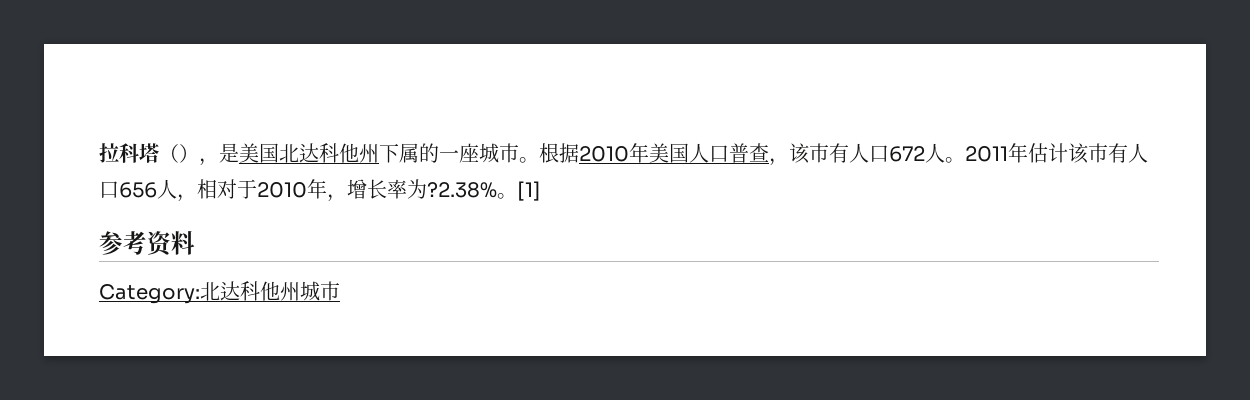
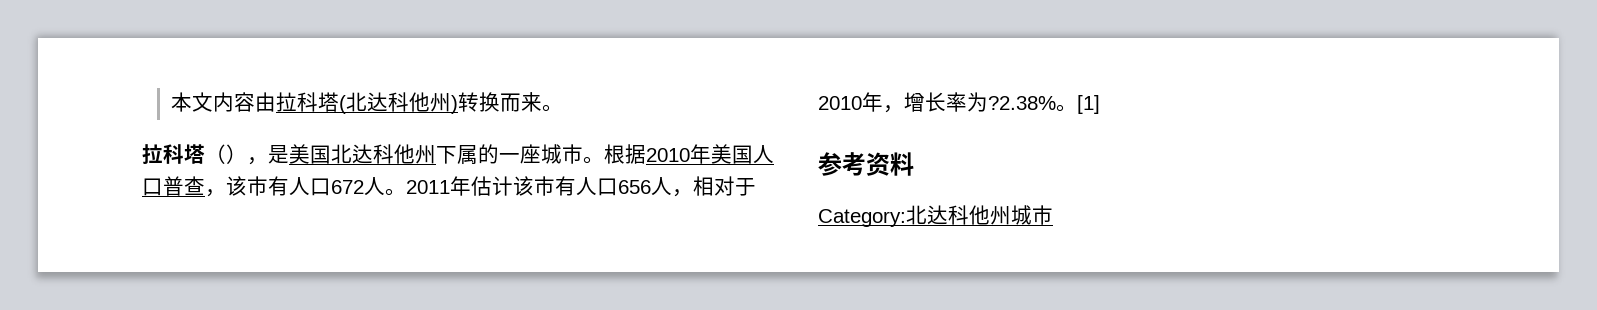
(99, 153) none -> [171,92,564,114] 本文内容由拉科塔(北达科他州)转换而来。 //

